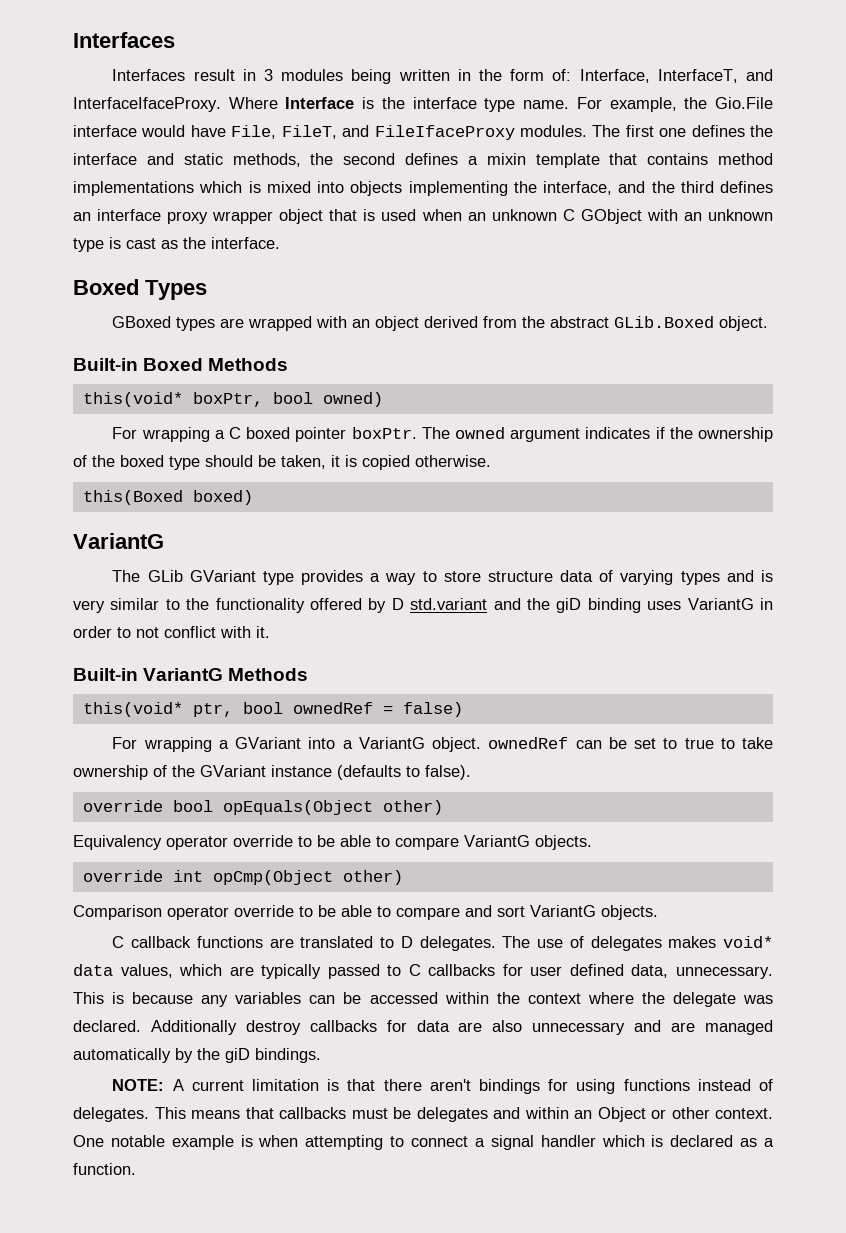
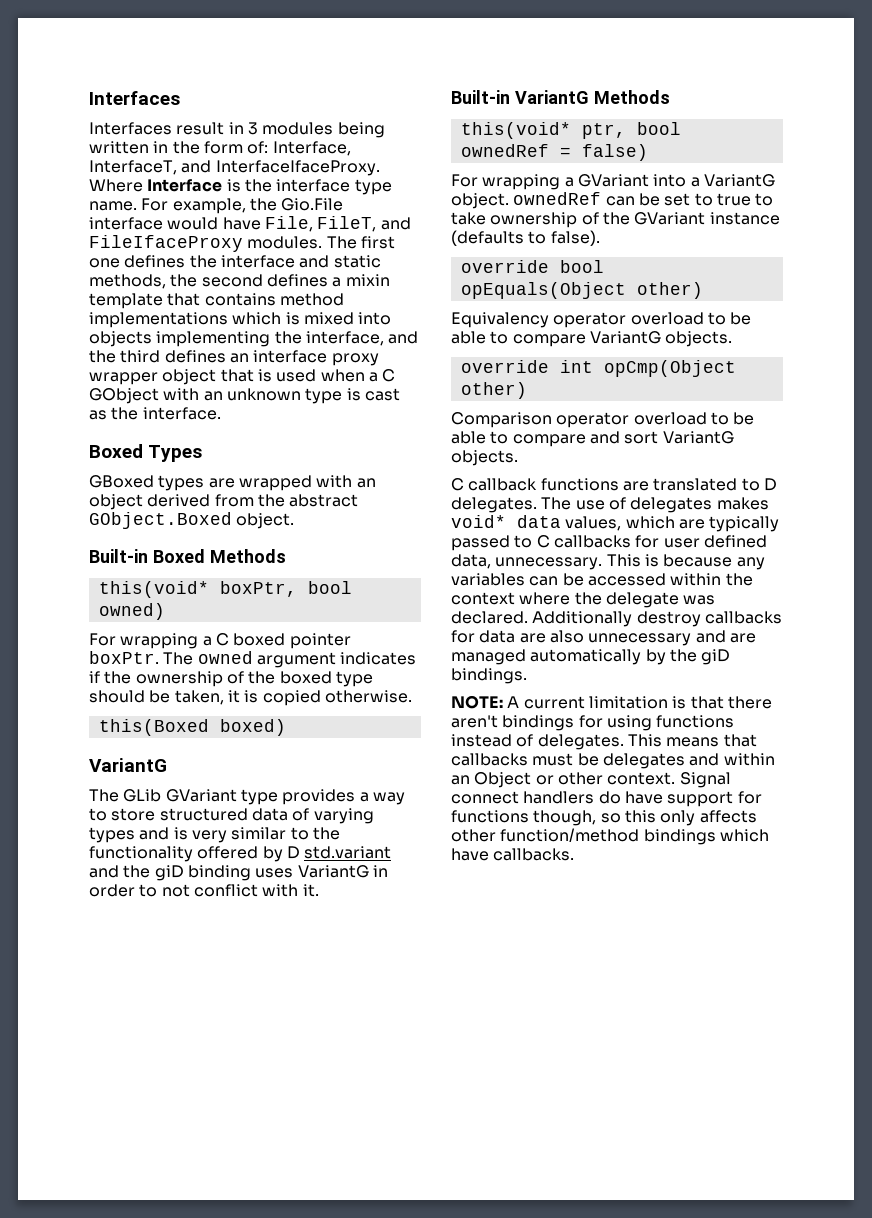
[467,209,557,221] an unknown -> [368,372,378,382] a
[614,316,715,328] GLib.Boxed -> [89,512,232,529] GObject.Boxed
[487,571,553,582] structure -> [159,808,248,821] structured
[233,835,293,847] override -> [630,312,704,325] overload
[234,905,294,917] override -> [633,412,707,425] overload
[73,1135,775,1150] [73,1163,136,1175] One notable example is when attempting to connect a signal handler which is declared as a function. -> [679,772,731,788] [451,791,762,807] [451,810,757,826] [451,828,769,845] [451,848,575,861] Signal connect handlers do have support for functions though, so this only affects other function/method bindings which have callbacks.

